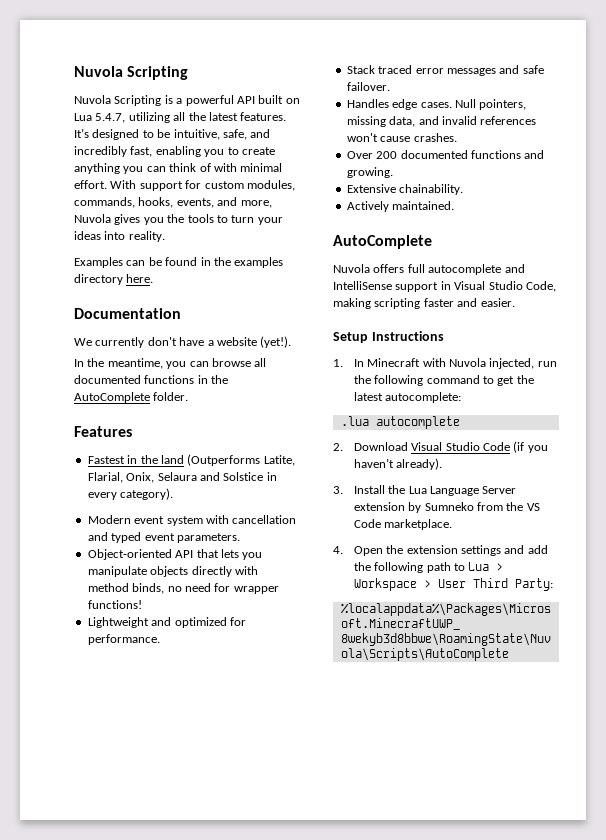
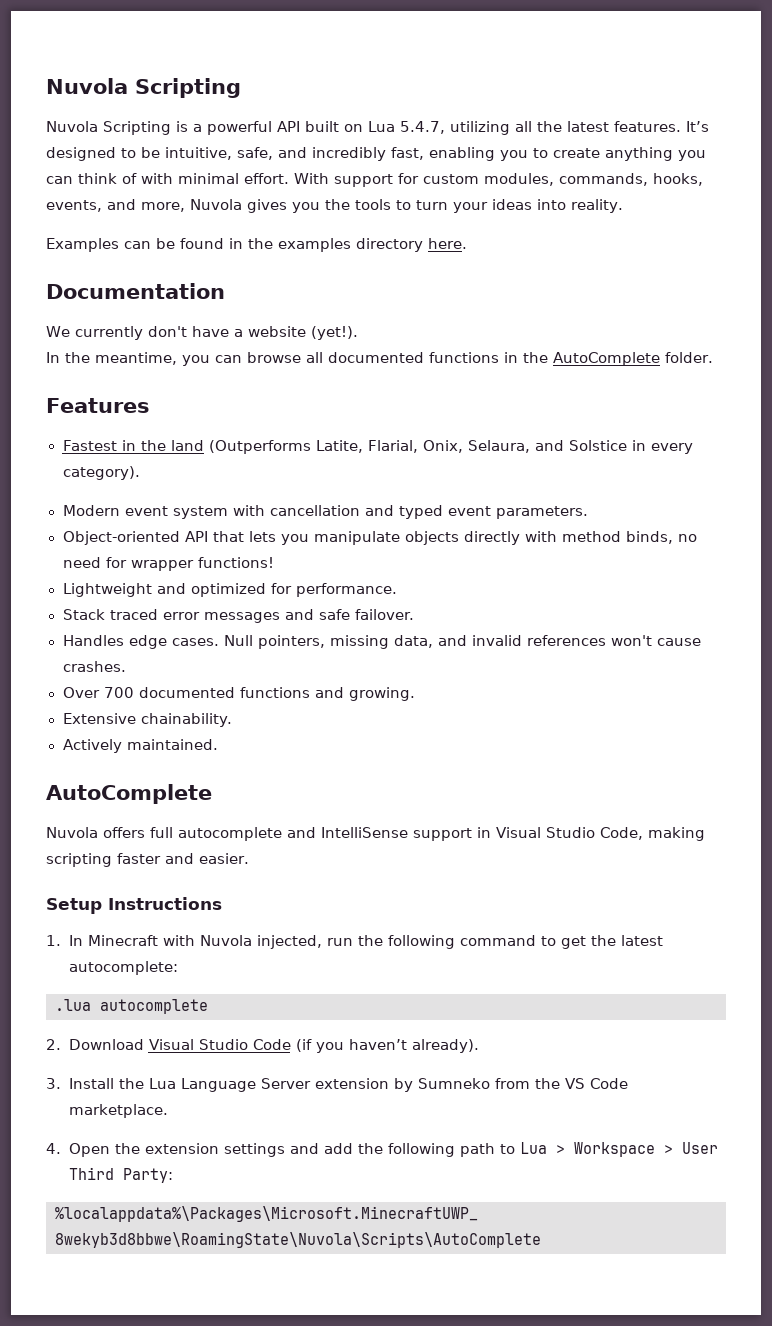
[157,472,197,481] Selaura -> [468,440,531,453] Selaura,
[376,151,398,159] 200 -> [103,687,134,698] 700

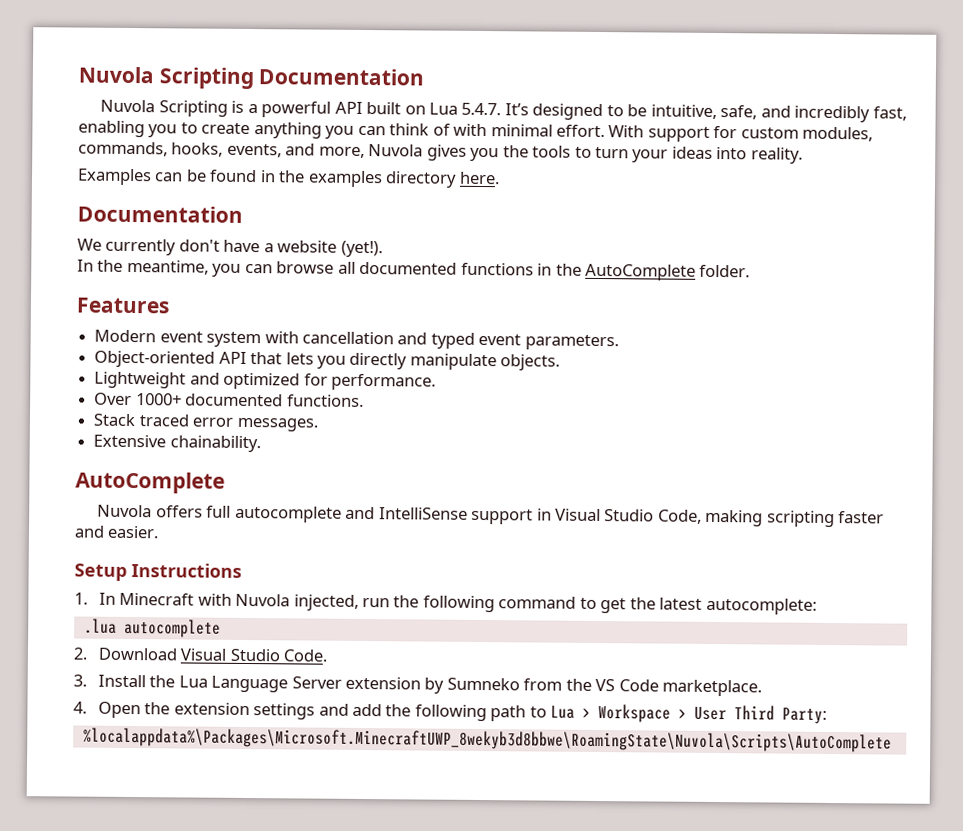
[46,78,241,98] Nuvola Scripting -> [78,66,425,90] Nuvola Scripting Documentation
[400,121,681,135] 5.4.7, utilizing all the latest features. -> [461,102,502,116] 5.4.7.
[62,440,694,454] [62,466,140,480] // Fastest in the land (Outperforms Latite, Flarial, Onix, Selaura, and Solstice in every category). -> (169, 305) none
[313,531,697,545] [62,557,274,571] manipulate objects directly with method binds, no need for wrapper functions! -> [349,352,561,371] directly manipulate objects.
(397, 590) none -> [94,392,364,407] // Over 1000+ documented functions.
[203,609,415,623] [62,635,701,649] [62,661,126,672] [62,687,415,701] messages and safe failover. // Handles edge cases. Null pointers, missing data, and invalid references won't cause crashes. // Over 700 documented functions and growing. -> [236,417,318,432] messages.
[62,739,218,753] // Actively maintained. -> (261, 444) none
[252,1039,479,1053] Code (if you haven’t already). -> [283,649,328,662] Code.

